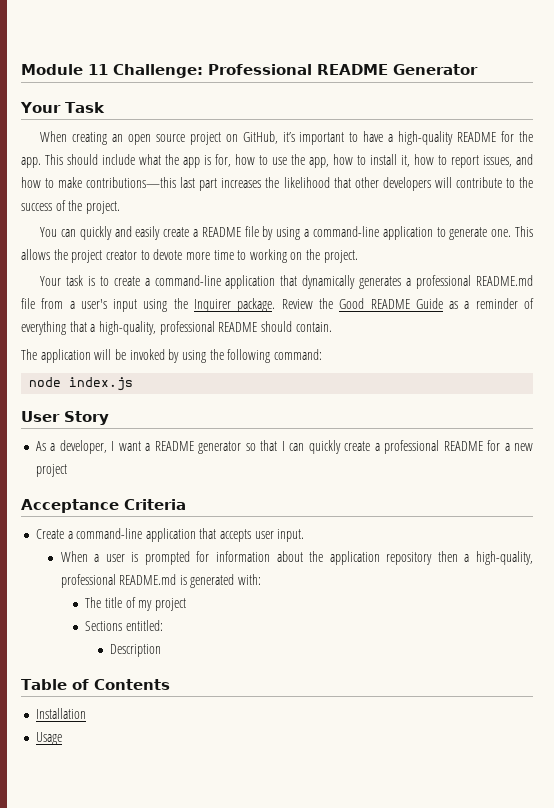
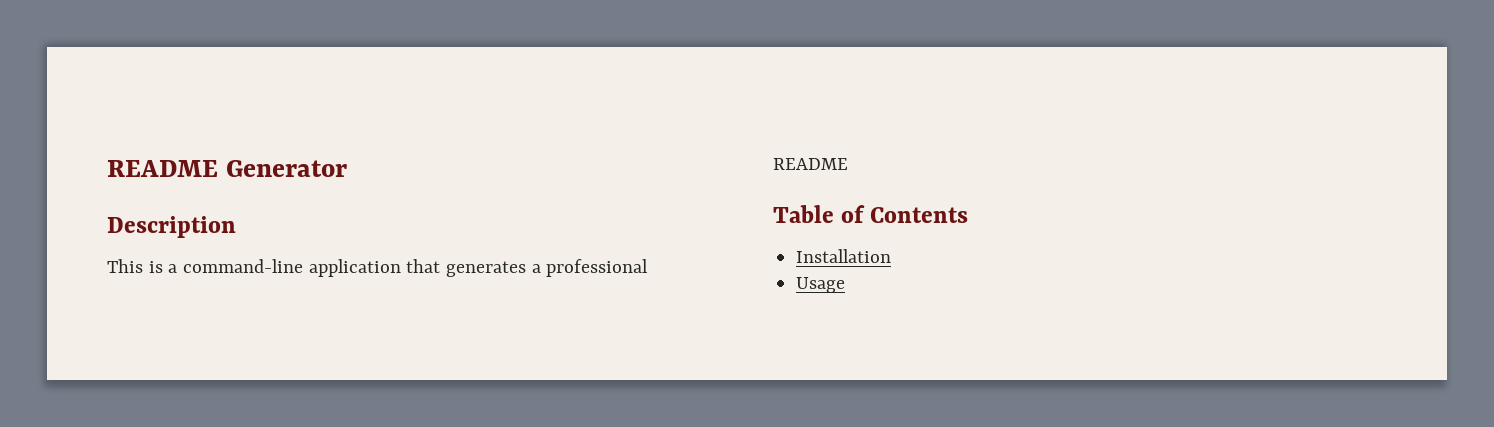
[21,64,478,78] [20,102,105,113] [40,131,534,145] [21,154,533,168] [21,177,533,191] [21,200,120,214] [40,226,534,240] [21,249,358,263] [40,275,356,289] Module 11 Challenge: Professional README Generator // Your Task // When creating an open source project on GitHub, it’s important to have a high-quality README for the app. This should include what the app is for, how to use the app, how to install it, how to report issues, and how to make contributions—this last part increases the likelihood that other developers will contribute to the success of the project. // You can quickly and easily create a README file by using a command-line application to generate one. This allows the project creator to devote more time to working on the project. // Your task is to create a command-line application that dynamically -> [107,160,347,177] [107,216,236,238] [107,259,441,277] README Generator // Description // This is a command-line application that
[475,275,533,286] [21,298,535,312] [21,321,332,335] [21,349,322,363] [29,377,134,391] [21,411,109,425] [35,440,533,454] [35,464,67,477] [21,499,186,513] [35,528,305,542] [60,551,533,565] [60,574,262,588] [85,597,186,611] [85,620,163,631] [109,644,161,657] README.md file from a user's input using the Inquirer package. Review the Good README Guide as a reminder of everything that a high-quality, professional README should contain. // The application will be invoked by using the following command: // node index.js // User Story // As a developer, I want a README generator so that I can quickly create a professional README for a new project // Acceptance Criteria // Create a command-line application that accepts user input. // When a user is prompted for information about the application repository then a high-quality, professional README.md is generated with: // The title of my project // Sections entitled: // Description -> [773,158,848,170] README

